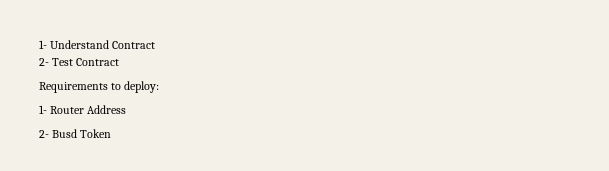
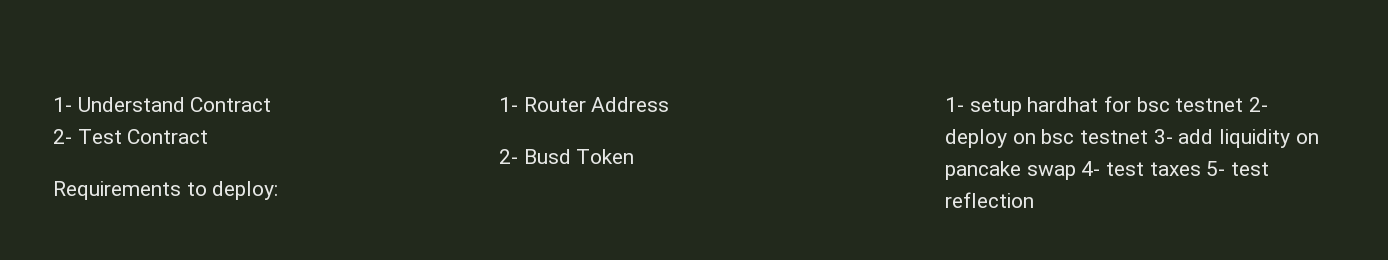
(112, 133) none -> [945,96,1269,116] [945,129,1319,148] [945,161,1270,180] [945,192,1034,208] // 1- setup hardhat for bsc testnet 2- deploy on bsc testnet 3- add liquidity on pancake swap 4- test taxes 5- test reflection

